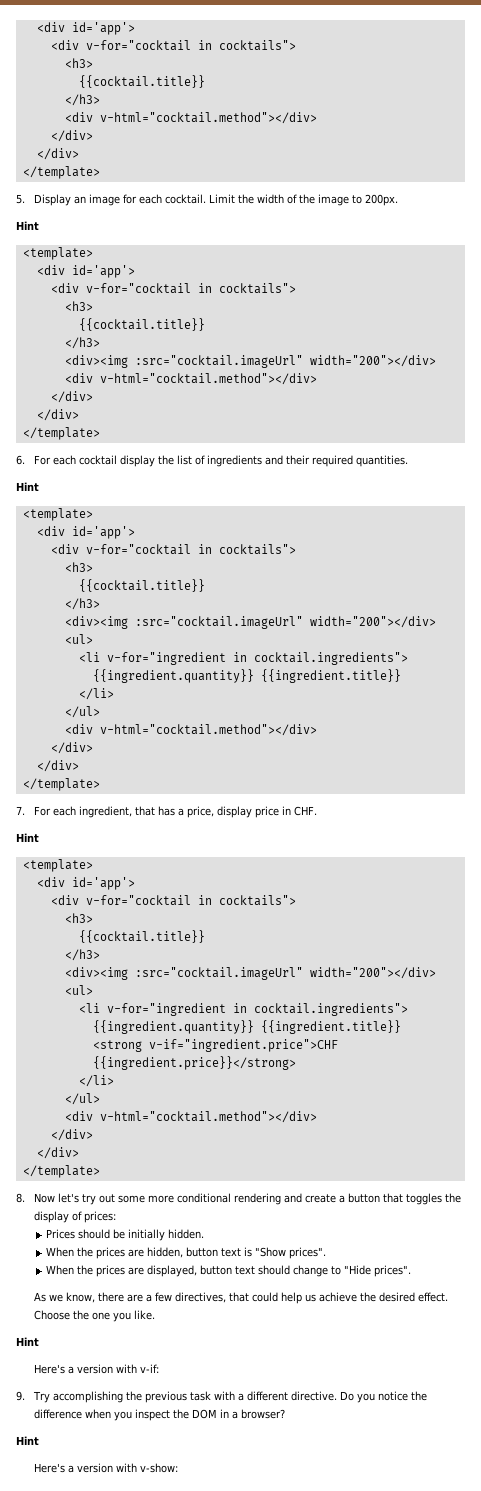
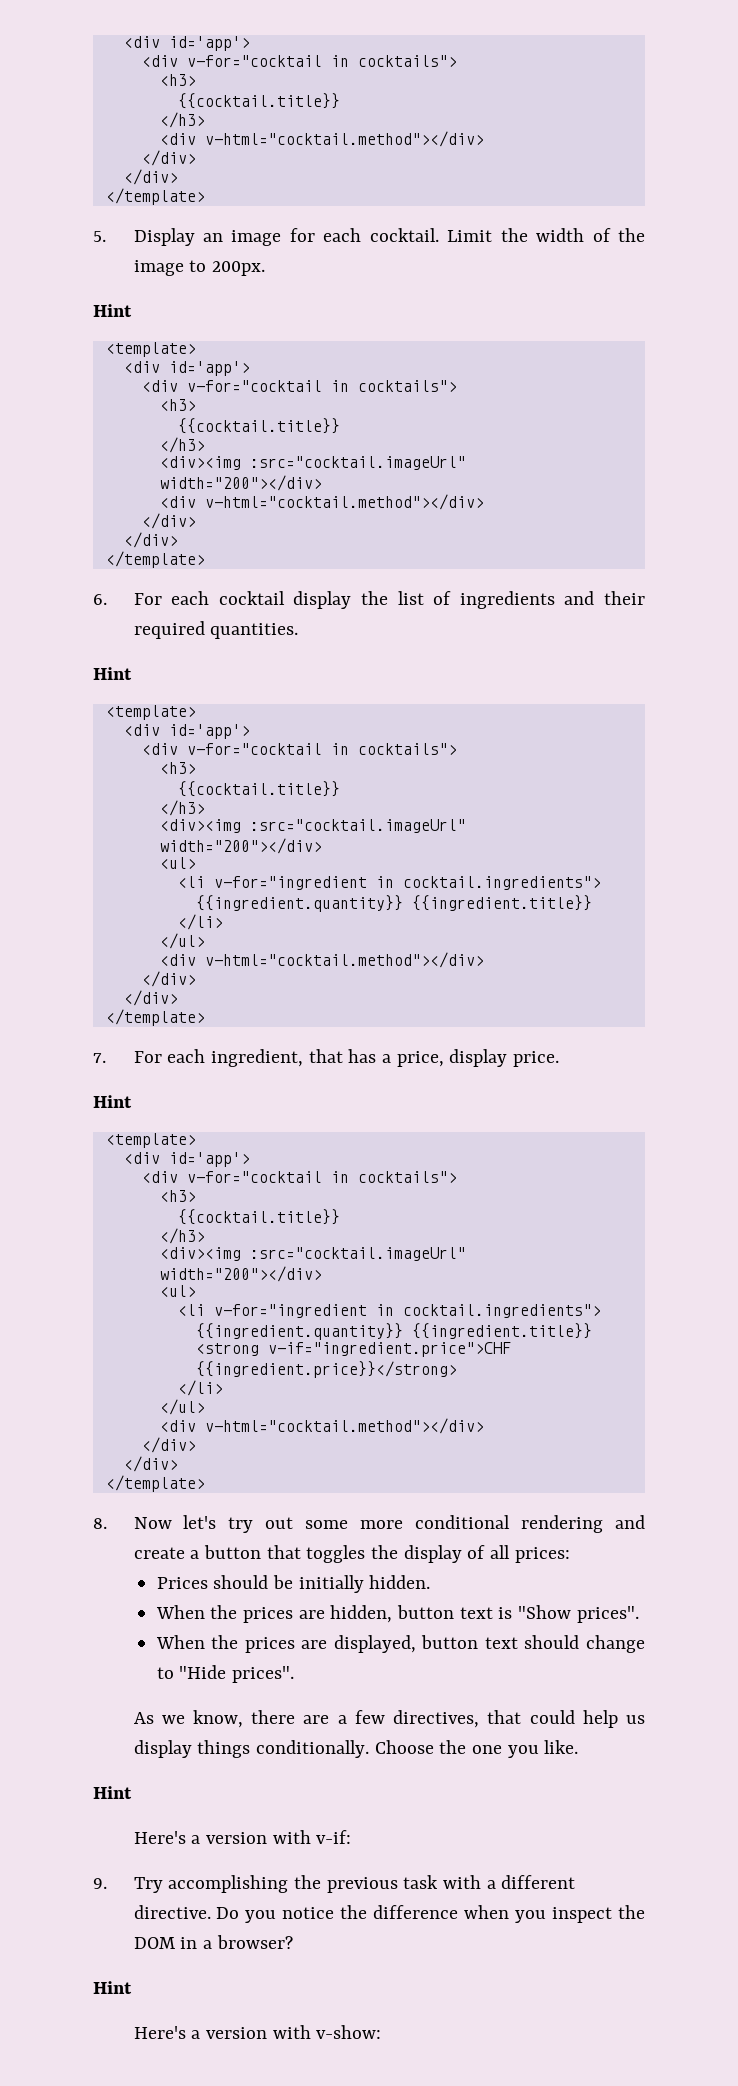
[255,806,318,818] price in CHF. -> [512,1051,559,1067] price.
(83, 1216) none -> [489,1545,510,1559] all
[319,1292,449,1302] achieve the desired effect. -> [133,1740,369,1758] display things conditionally.

